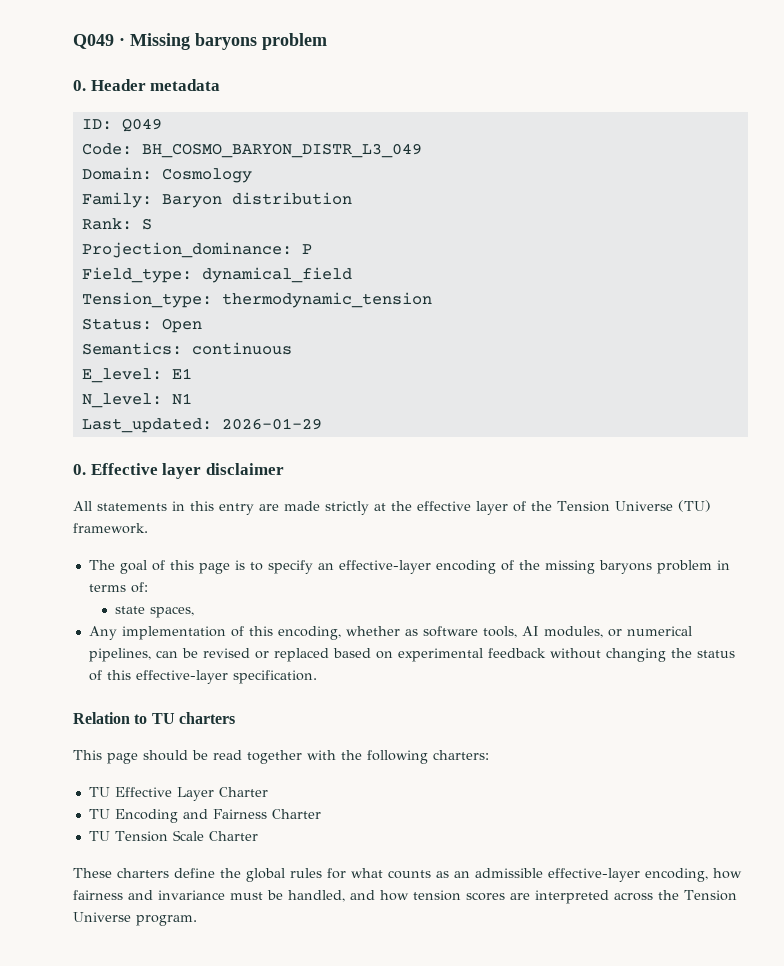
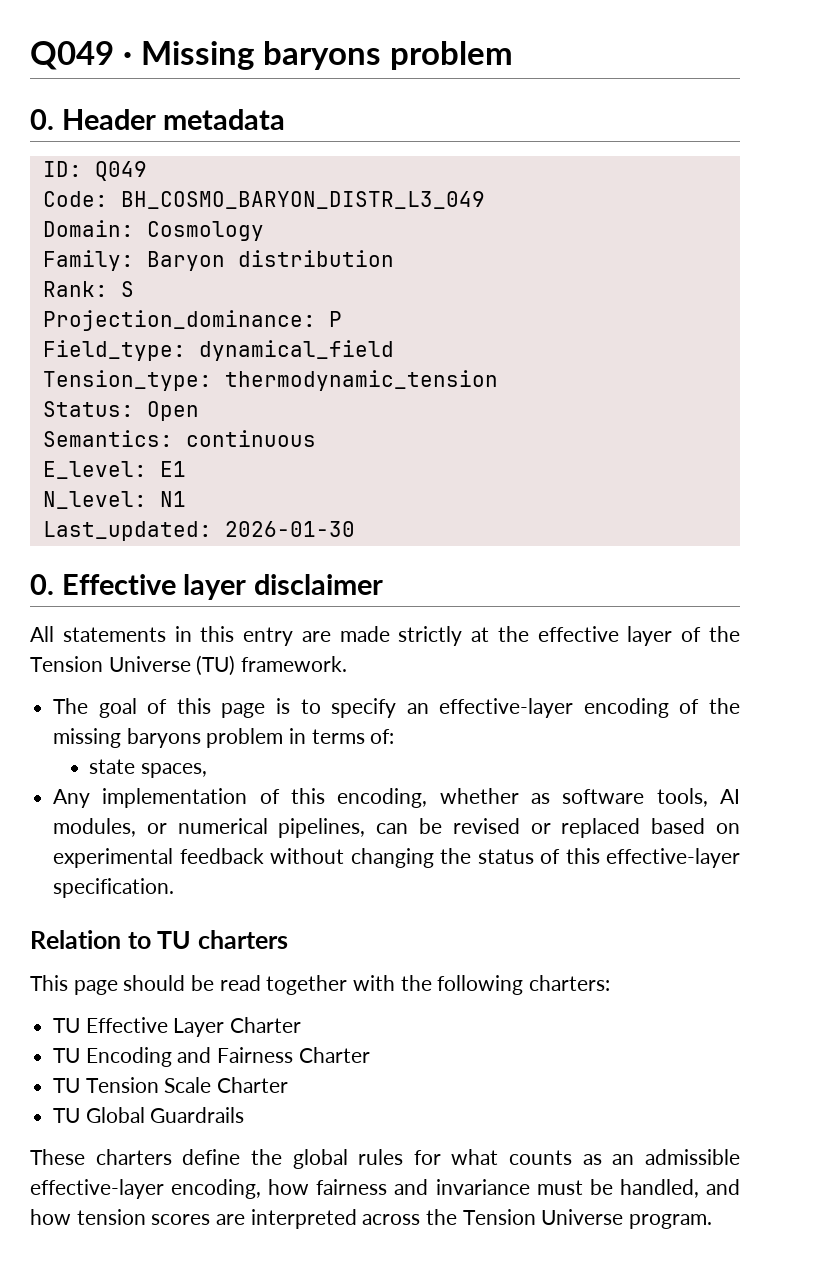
[221,418,322,430] 2026-01-29 -> [224,521,355,537] 2026-01-30
(258, 836) none -> [53,1107,245,1123] // TU Global Guardrails

